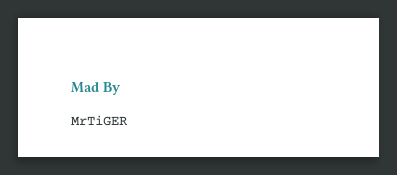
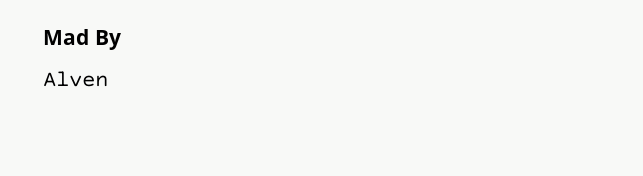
[71,115,128,126] MrTiGER -> [43,71,108,87] Alven

